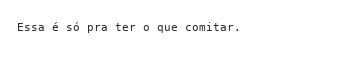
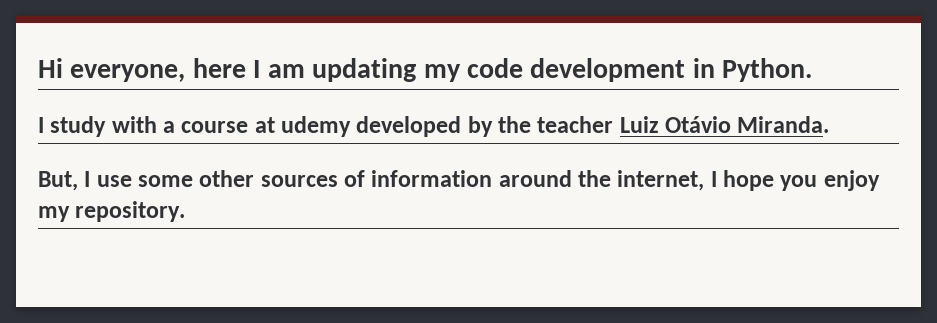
[17,22,241,33] Essa é só pra ter o que comitar. -> [38,58,813,82] [38,116,830,137] [38,170,880,191] [38,201,186,222] Hi everyone, here I am updating my code development in Python. // I study with a course at udemy developed by the teacher Luiz Otávio Miranda. // But, I use some other sources of information around the internet, I hope you enjoy my repository.

